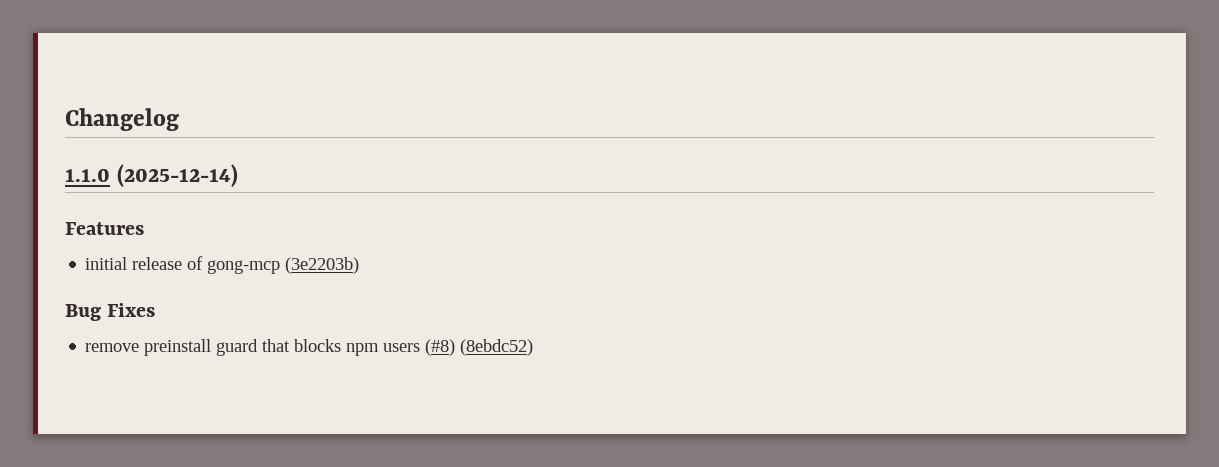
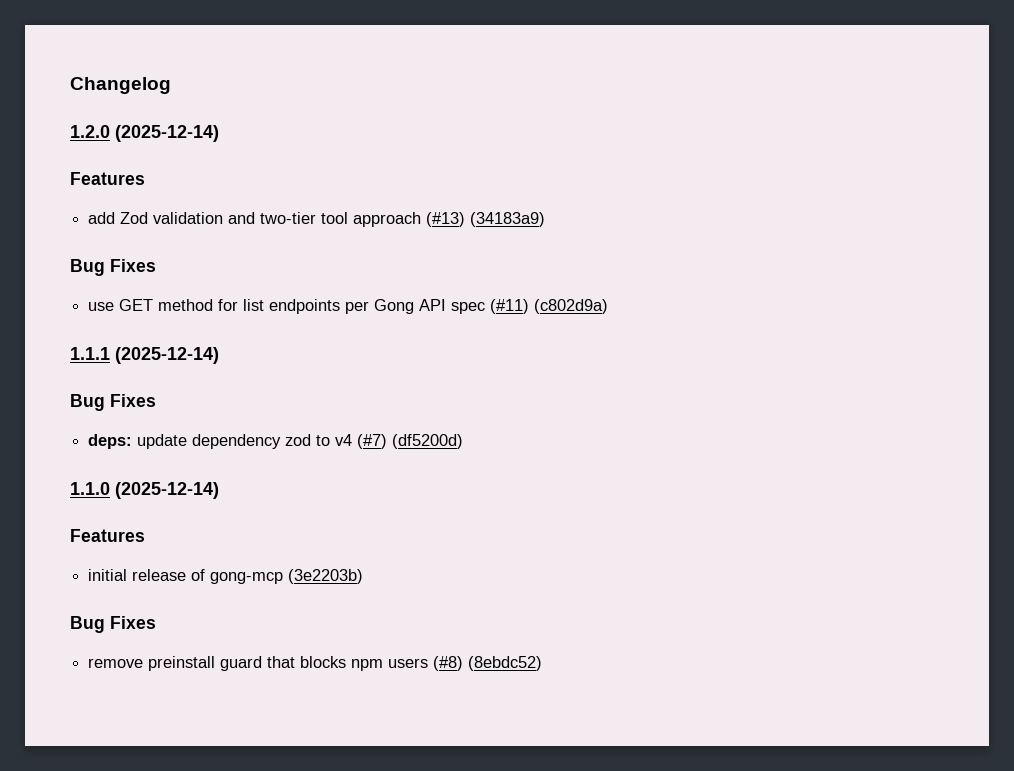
(179, 119) none -> [70,125,219,142] [70,172,145,185] [88,212,546,227] [70,259,156,276] [88,299,609,314] [70,347,219,364] [70,394,156,411] [88,434,464,449] // 1.2.0 (2025-12-14) // Features // add Zod validation and two-tier tool approach (#13) (34183a9) // Bug Fixes // use GET method for list endpoints per Gong API spec (#11) (c802d9a) // 1.1.1 (2025-12-14) // Bug Fixes // deps: update dependency zod to v4 (#7) (df5200d)

